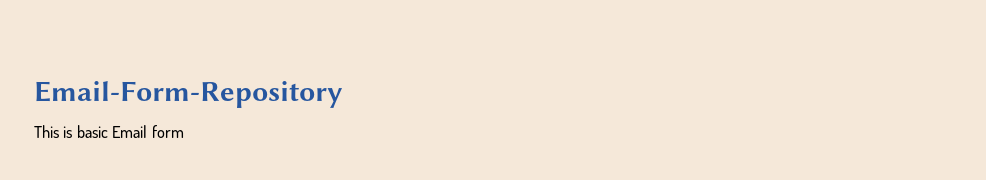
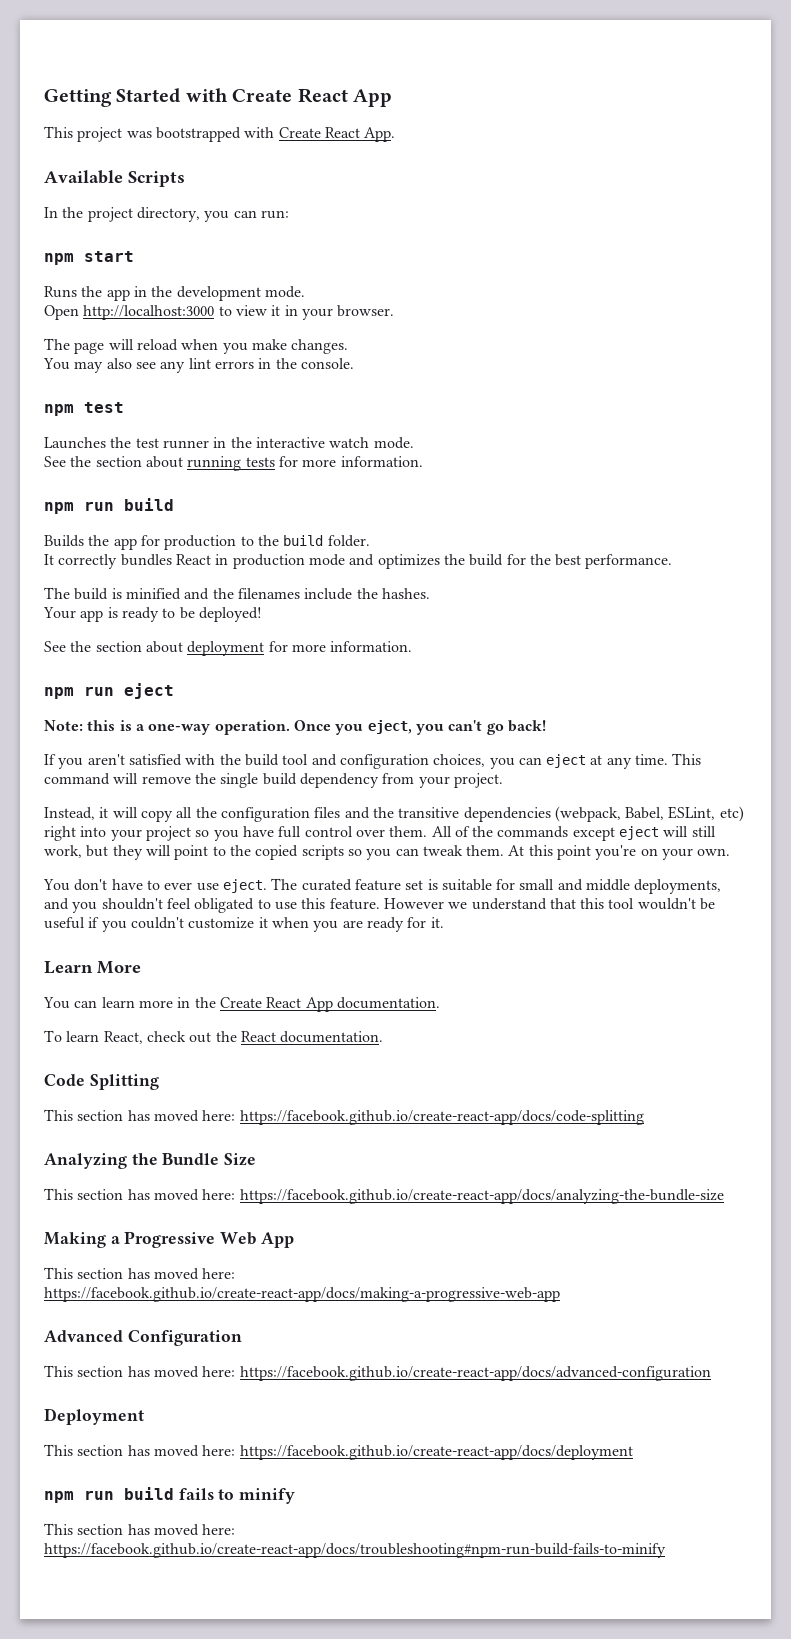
[34,81,343,108] [34,125,184,138] Email-Form-Repository // This is basic Email form -> [44,88,392,107] [44,126,396,142] [44,170,185,187] [44,207,289,222] [44,251,134,265] [44,286,305,301] [44,305,395,320] [44,338,349,354] [43,358,354,373] [44,402,124,416] [44,437,414,449] [44,456,423,471] [44,498,174,514] [44,535,370,550] [44,554,673,569] [44,587,430,600] [43,607,262,622] [44,641,413,656] [44,683,174,699] [44,720,546,735] [44,753,702,769] [44,773,503,788] [44,806,744,822] [44,826,716,841] [44,845,731,860] [43,878,722,894] [44,898,716,913] [44,917,444,932] [44,961,141,974] [43,997,440,1012] [44,1030,384,1044] [44,1074,159,1090] [44,1109,644,1125] [44,1153,257,1169] [44,1188,724,1204] [44,1231,294,1248] [44,1267,236,1280] [44,1287,560,1302] [44,1330,242,1346] [44,1365,711,1381] [44,1408,144,1425] [44,1444,633,1460] [44,1487,296,1504] [44,1523,236,1536] [44,1543,666,1558] Getting Started with Create React App // This project was bootstrapped with Create React App. // Available Scripts // In the project directory, you can run: // npm start // Runs the app in the development mode. // Open http://localhost:3000 to view it in your browser. // The page will reload when you make changes. // You may also see any lint errors in the console. // npm test // Launches the test runner in the interactive watch mode. // See the section about running tests for more information. // npm run build // Builds the app for production to the build folder. // It correctly bundles React in production mode and optimizes the build for the best performance. // The build is minified and the filenames include the hashes. // Your app is ready to be deployed! // See the section about deployment for more information. // npm run eject // Note: this is a one-way operation. Once you eject, you can't go back! // If you aren't satisfied with the build tool and configuration choices, you can eject at any time. This command will remove the single build dependency from your project. // Instead, it will copy all the configuration files and the transitive dependencies (webpack, Babel, ESLint, etc) right into your project so you have full control over them. All of the commands except eject will still work, but they will point to the copied scripts so you can tweak them. At this point you're on your own. // You don't have to ever use eject. The curated feature set is suitable for small and middle deployments, and you shouldn't feel obligated to use this feature. However we understand that this tool wouldn't be useful if you couldn't customize it when you are ready for it. // Learn More // You can learn more in the Create React App documentation. // To learn React, check out the React documentation. // Code Splitting // This section has moved here: https://facebook.github.io/create-react-app/docs/code-splitting // Analyzing the Bundle Size // This section has moved here: https://facebook.github.io/create-react-app/docs/analyzing-the-bundle-size // Making a Progressive Web App // This section has moved here: https://facebook.github.io/create-react-app/docs/making-a-progressive-web-app // Advanced Configuration // This section has moved here: https://facebook.github.io/create-react-app/docs/advanced-configuration // Deployment // This section has moved here: https://facebook.github.io/create-react-app/docs/deployment // npm run build fails to minify // This section has moved here: https://facebook.github.io/create-react-app/docs/troubleshooting#npm-run-build-fails-to-minify

